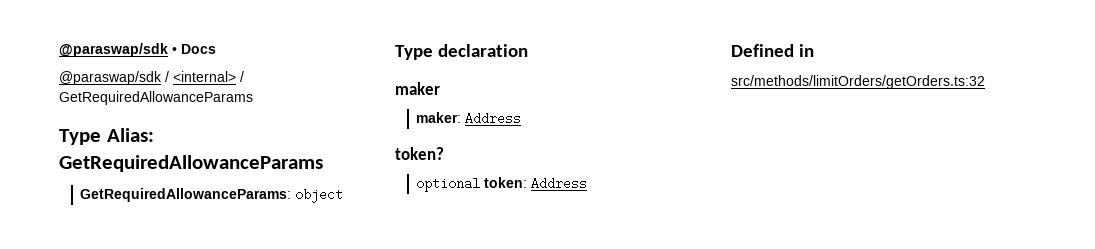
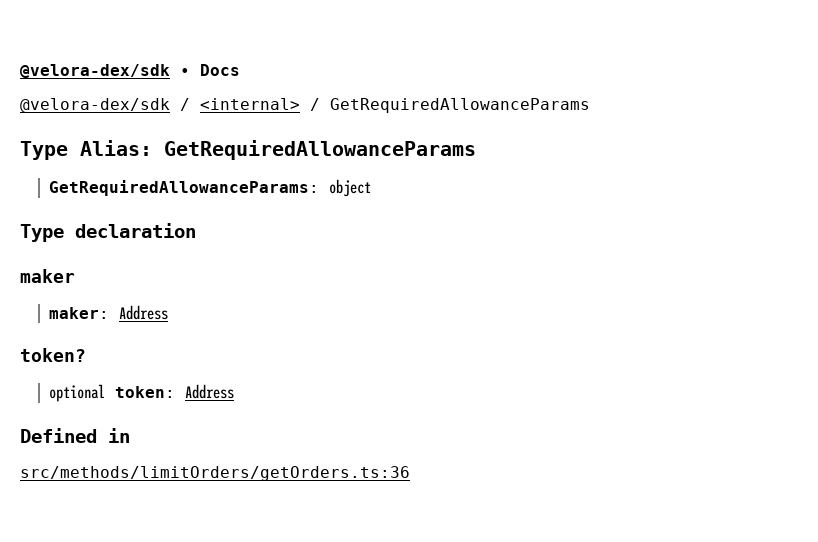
[59,43,168,57] @paraswap/sdk -> [20,64,170,78] @velora-dex/sdk
[59,71,162,85] @paraswap/sdk -> [20,98,170,113] @velora-dex/sdk
[731,75,985,89] src/methods/limitOrders/getOrders.ts:32 -> [20,466,410,481] src/methods/limitOrders/getOrders.ts:36

